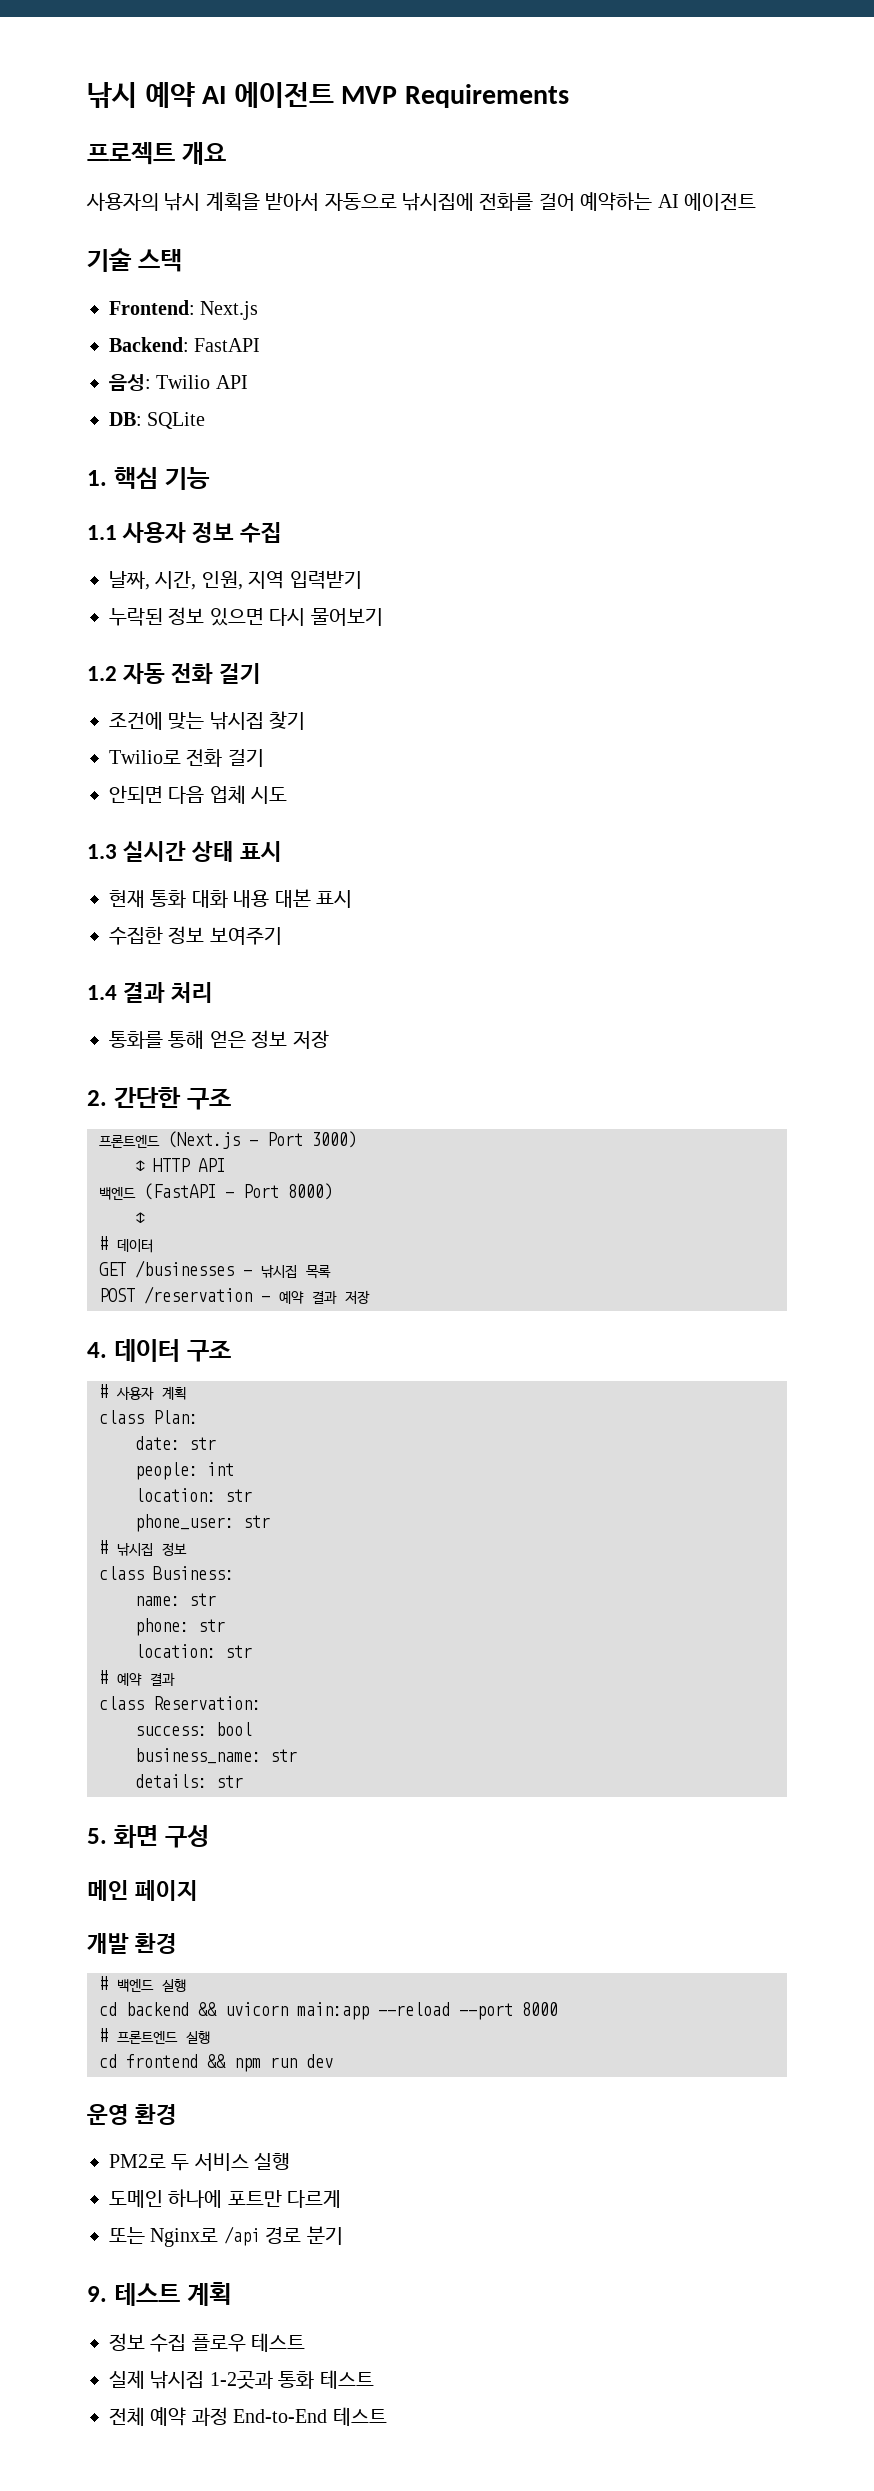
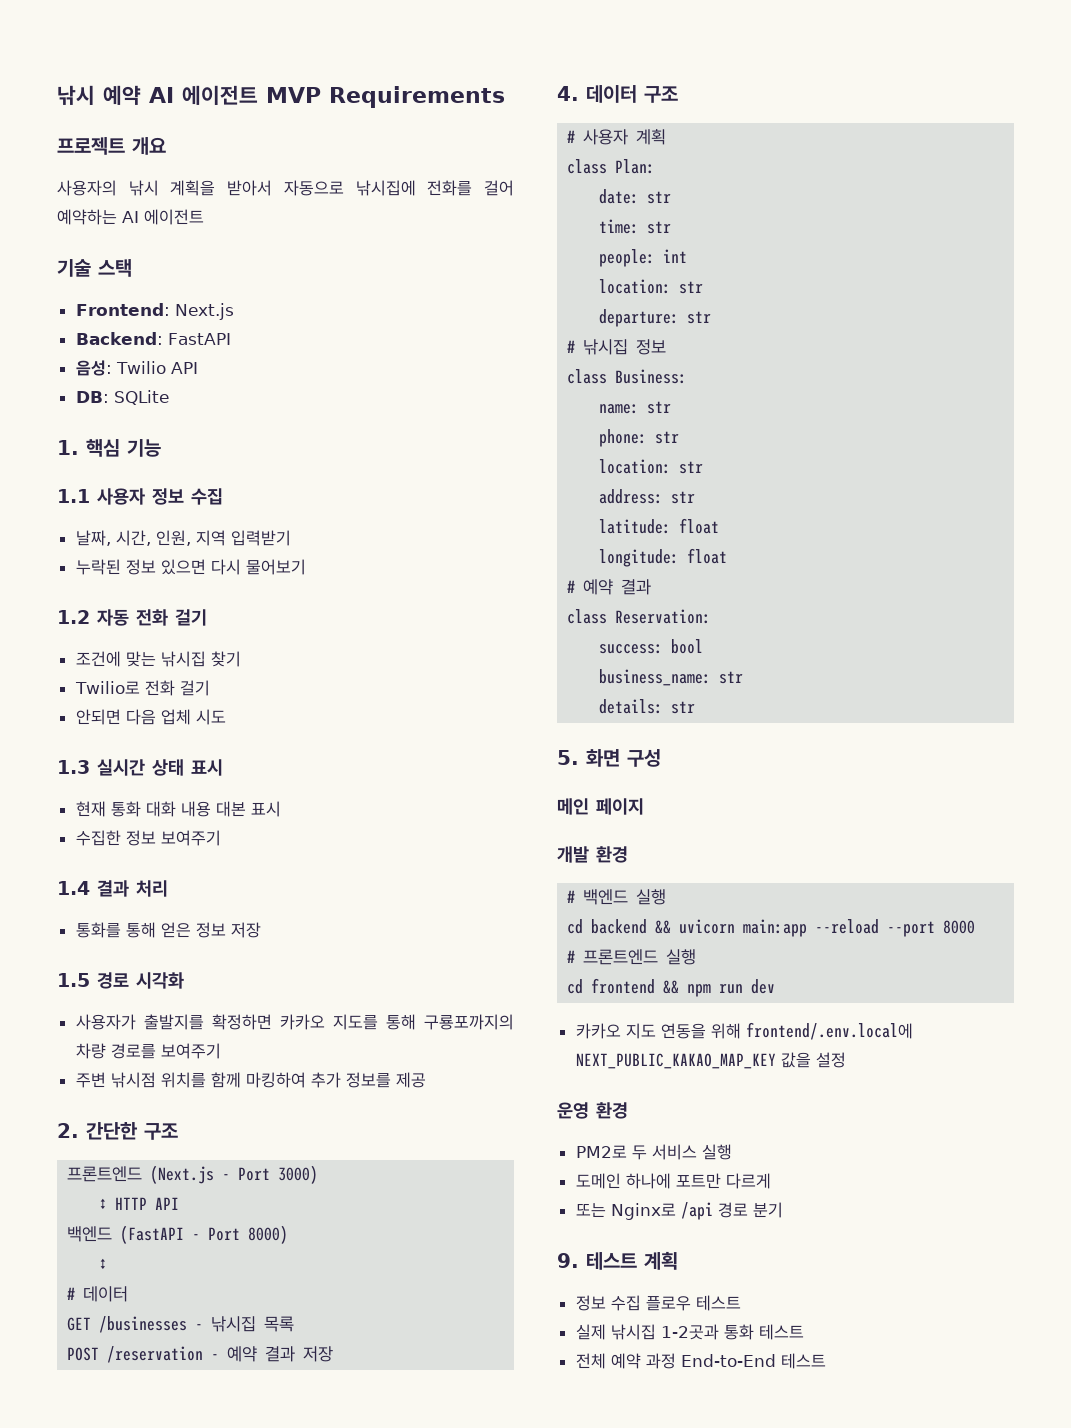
(329, 1039) none -> [57,972,184,989] [75,1014,514,1030] [75,1043,221,1059] [75,1072,426,1088] // 1.5 경로 시각화 // 사용자가 출발지를 확정하면 카카오 지도를 통해 구룡포까지의 차량 경로를 보여주기 // 주변 낚시점 위치를 함께 마킹하여 추가 정보를 제공
(216, 1443) none -> [599,219,672,234] // time: str
[135,1514,234,1532] phone_user: -> [599,309,680,327] departure:
(252, 1651) none -> [599,489,696,504] [599,518,720,534] [599,548,728,567] // address: str // latitude: float // longitude: float
(333, 2061) none -> [575,1022,913,1040] [575,1052,846,1069] // 카카오 지도 연동을 위해 frontend/.env.local에 NEXT_PUBLIC_KAKAO_MAP_KEY 값을 설정

